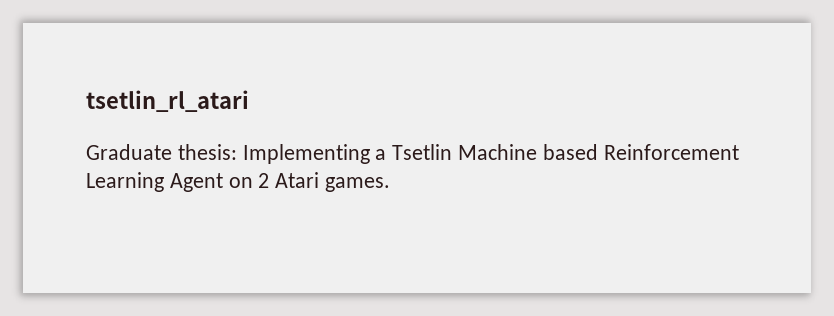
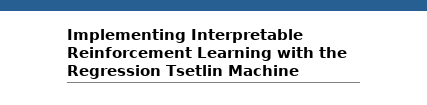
[86,90,249,112] [86,144,739,164] [86,172,391,192] tsetlin_rl_atari // Graduate thesis: Implementing a Tsetlin Machine based Reinforcement Learning Agent on 2 Atari games. -> [67,29,303,43] [67,47,347,61] [67,65,299,79] Implementing Interpretable Reinforcement Learning with the Regression Tsetlin Machine

